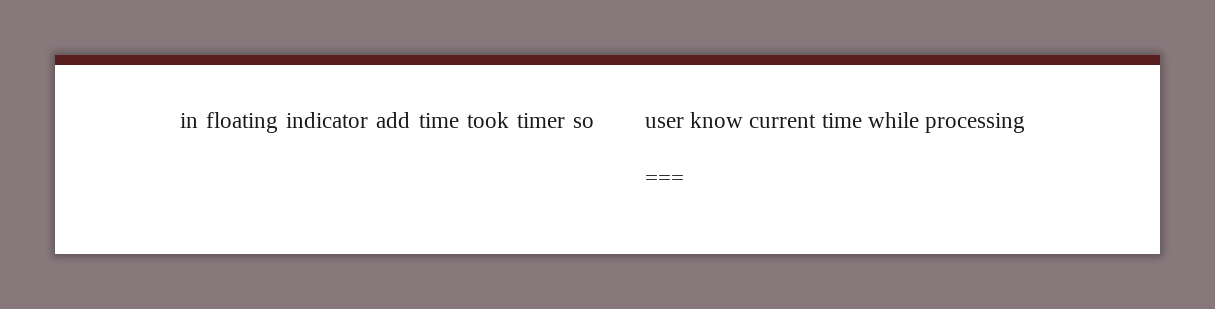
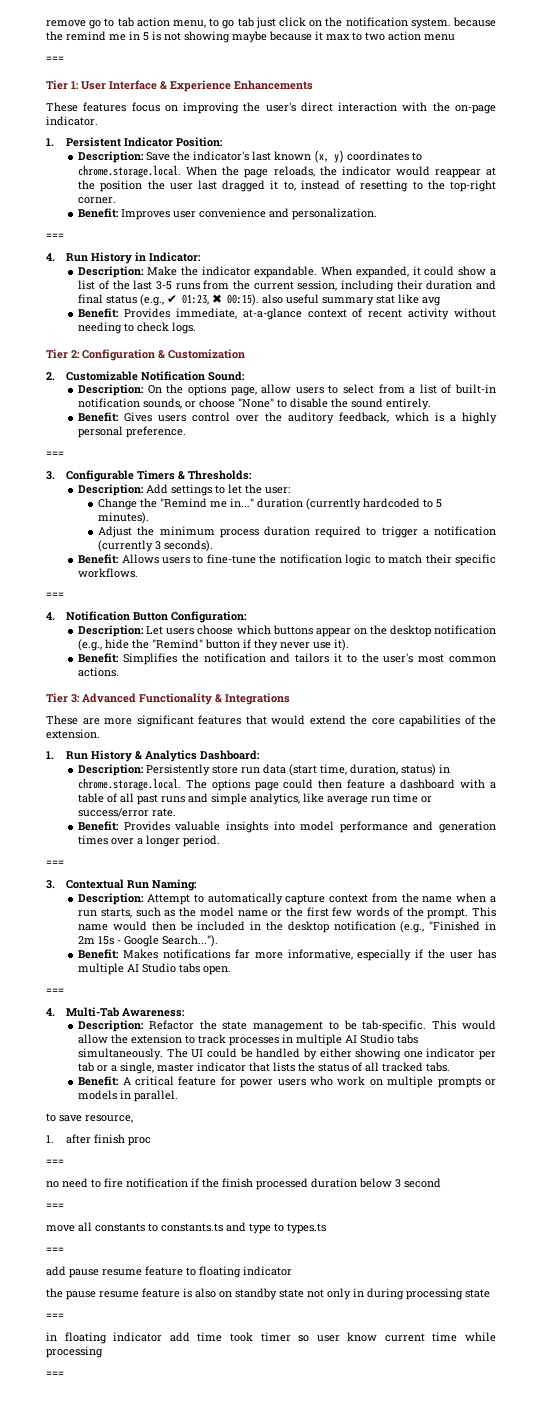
(180, 120) none -> [46,17,496,29] [46,31,455,43] [46,56,64,62] [46,80,313,92] [46,102,496,114] [46,116,98,126] [46,137,224,147] [78,150,423,163] [78,165,496,178] [78,180,497,192] [78,197,117,204] [78,208,378,220] [46,233,64,239] [46,252,202,264] [78,266,497,278] [78,280,496,292] [78,294,442,306] [78,308,497,320] [78,322,197,334] [46,349,245,361] [46,371,246,381] [78,384,496,396] [78,398,432,410] [78,412,497,424] [78,426,187,438] [46,451,64,457] [46,470,253,482] [78,484,291,496] [98,498,443,510] [98,512,150,524] [98,526,497,538] [98,540,214,552] [78,554,496,566] [78,568,139,578] [46,592,64,598] [46,611,248,623] [78,625,496,637] [78,639,350,651] [78,653,497,665] [78,667,120,677] [46,693,290,705] [46,715,496,727] [46,729,100,739] [46,750,261,762] [78,764,451,776] [78,778,497,791] [78,793,433,805] [78,808,177,817] [78,821,496,833] [78,835,221,847] [46,860,64,866] [46,879,198,891] [78,893,497,905] [78,907,496,919] [78,921,497,933] [78,935,219,947] [78,949,496,961] [78,963,232,975] [46,988,64,994] [46,1007,186,1017] [78,1020,496,1032] [78,1034,419,1046] [78,1048,497,1060] [78,1062,451,1074] [78,1076,496,1088] [78,1090,179,1102] [46,1113,133,1123] [46,1134,152,1146] [46,1159,64,1165] [46,1178,441,1190] [46,1203,64,1209] [46,1222,326,1234] [46,1247,64,1253] [46,1266,292,1278] [46,1288,490,1300] [46,1313,64,1319] remove go to tab action menu, to go tab just click on the notification system. because the remind me in 5 is not showing maybe because it max to two action menu // === // Tier 1: User Interface & Experience Enhancements // These features focus on improving the user's direct interaction with the on-page indicator. // 1. Persistent Indicator Position: // Description: Save the indicator's last known (x, y) coordinates to chrome.storage.local. When the page reloads, the indicator would reappear at the position the user last dragged it to, instead of resetting to the top-right corner. // Benefit: Improves user convenience and personalization. // === // 4. Run History in Indicator: // Description: Make the indicator expandable. When expanded, it could show a list of the last 3-5 runs from the current session, including their duration and final status (e.g., ✔ 01:23, ✖ 00:15). also useful summary stat like avg // Benefit: Provides immediate, at-a-glance context of recent activity without needing to check logs. // Tier 2: Configuration & Customization // 2. Customizable Notification Sound: // Description: On the options page, allow users to select from a list of built-in notification sounds, or choose "None" to disable the sound entirely. // Benefit: Gives users control over the auditory feedback, which is a highly personal preference. // === // 3. Configurable Timers & Thresholds: // Description: Add settings to let the user: // Change the "Remind me in..." duration (currently hardcoded to 5 minutes). // Adjust the minimum process duration required to trigger a notification (currently 3 seconds). // Benefit: Allows users to fine-tune the notification logic to match their specific workflows. // === // 4. Notification Button Configuration: // Description: Let users choose which buttons appear on the desktop notification (e.g., hide the "Remind" button if they never use it). // Benefit: Simplifies the notification and tailors it to the user's most common actions. // Tier 3: Advanced Functionality & Integrations // These are more significant features that would extend the core capabilities of the extension. // 1. Run History & Analytics Dashboard: // Description: Persistently store run data (start time, duration, status) in chrome.storage.local. The options page could then feature a dashboard with a table of all past runs and simple analytics, like average run time or success/error rate. // Benefit: Provides valuable insights into model performance and generation times over a longer period. // === // 3. Contextual Run Naming: // Description: Attempt to automatically capture context from the name when a run starts, such as the model name or the first few words of the prompt. This name would then be included in the desktop notification (e.g., "Finished in 2m 15s - Google Search..."). // Benefit: Makes notifications far more informative, especially if the user has multiple AI Studio tabs open. // === // 4. Multi-Tab Awareness: // Description: Refactor the state management to be tab-specific. This would allow the extension to track processes in multiple AI Studio tabs simultaneously. The UI could be handled by either showing one indicator per tab or a single, master indicator that lists the status of all tracked tabs. // Benefit: A critical feature for power users who work on multiple prompts or models in parallel. // to save resource, // 1. after finish proc // === // no need to fire notification if the finish processed duration below 3 second // === // move all constants to constants.ts and type to types.ts // === // add pause resume feature to floating indicator // the pause resume feature is also on standby state not only in during processing state // === //

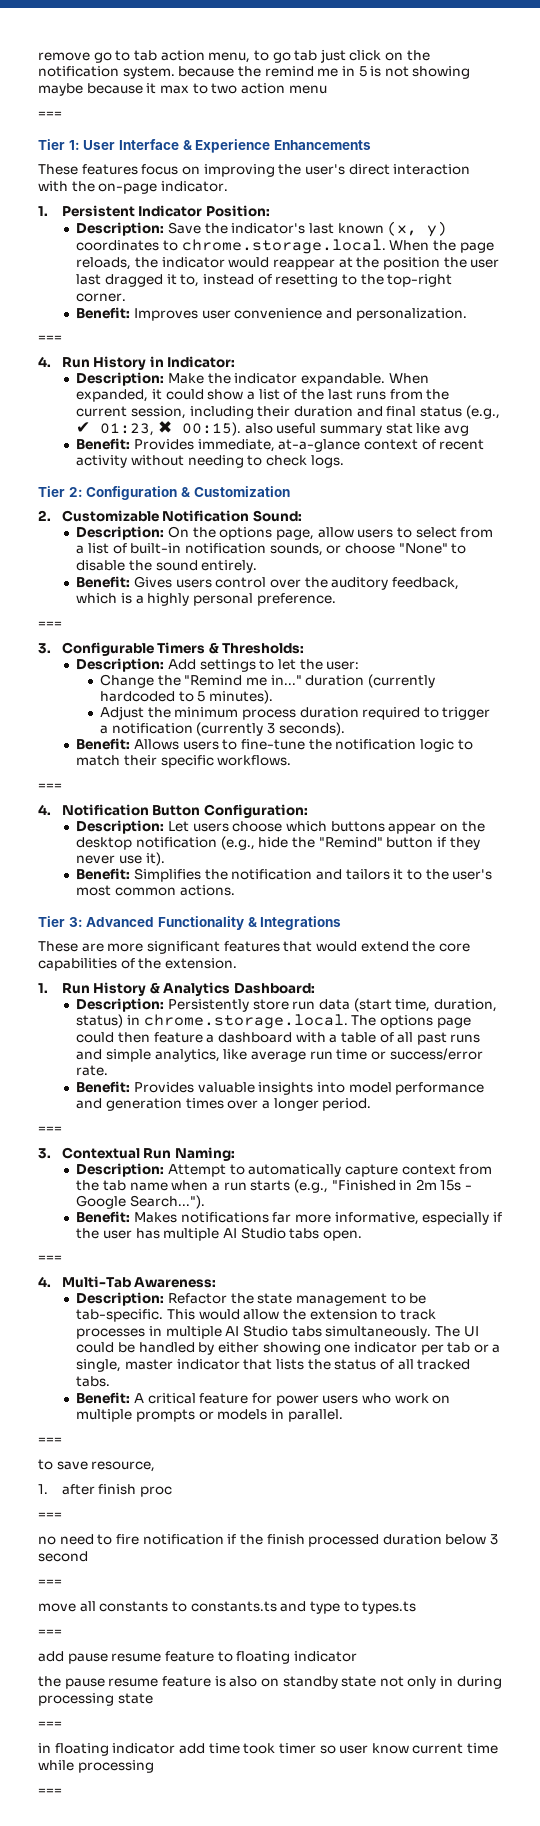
[155,281,172,290] 3-5 -> (353, 394) none
(419, 898) none -> [103,1180,127,1191] tab
[100,907,496,919] [78,921,396,933] starts, such as the model name or the first few words of the prompt. This name would then be included in the desktop notification -> [250,1180,291,1191] starts
(179, 1096) none -> [38,1437,62,1444] // ===

